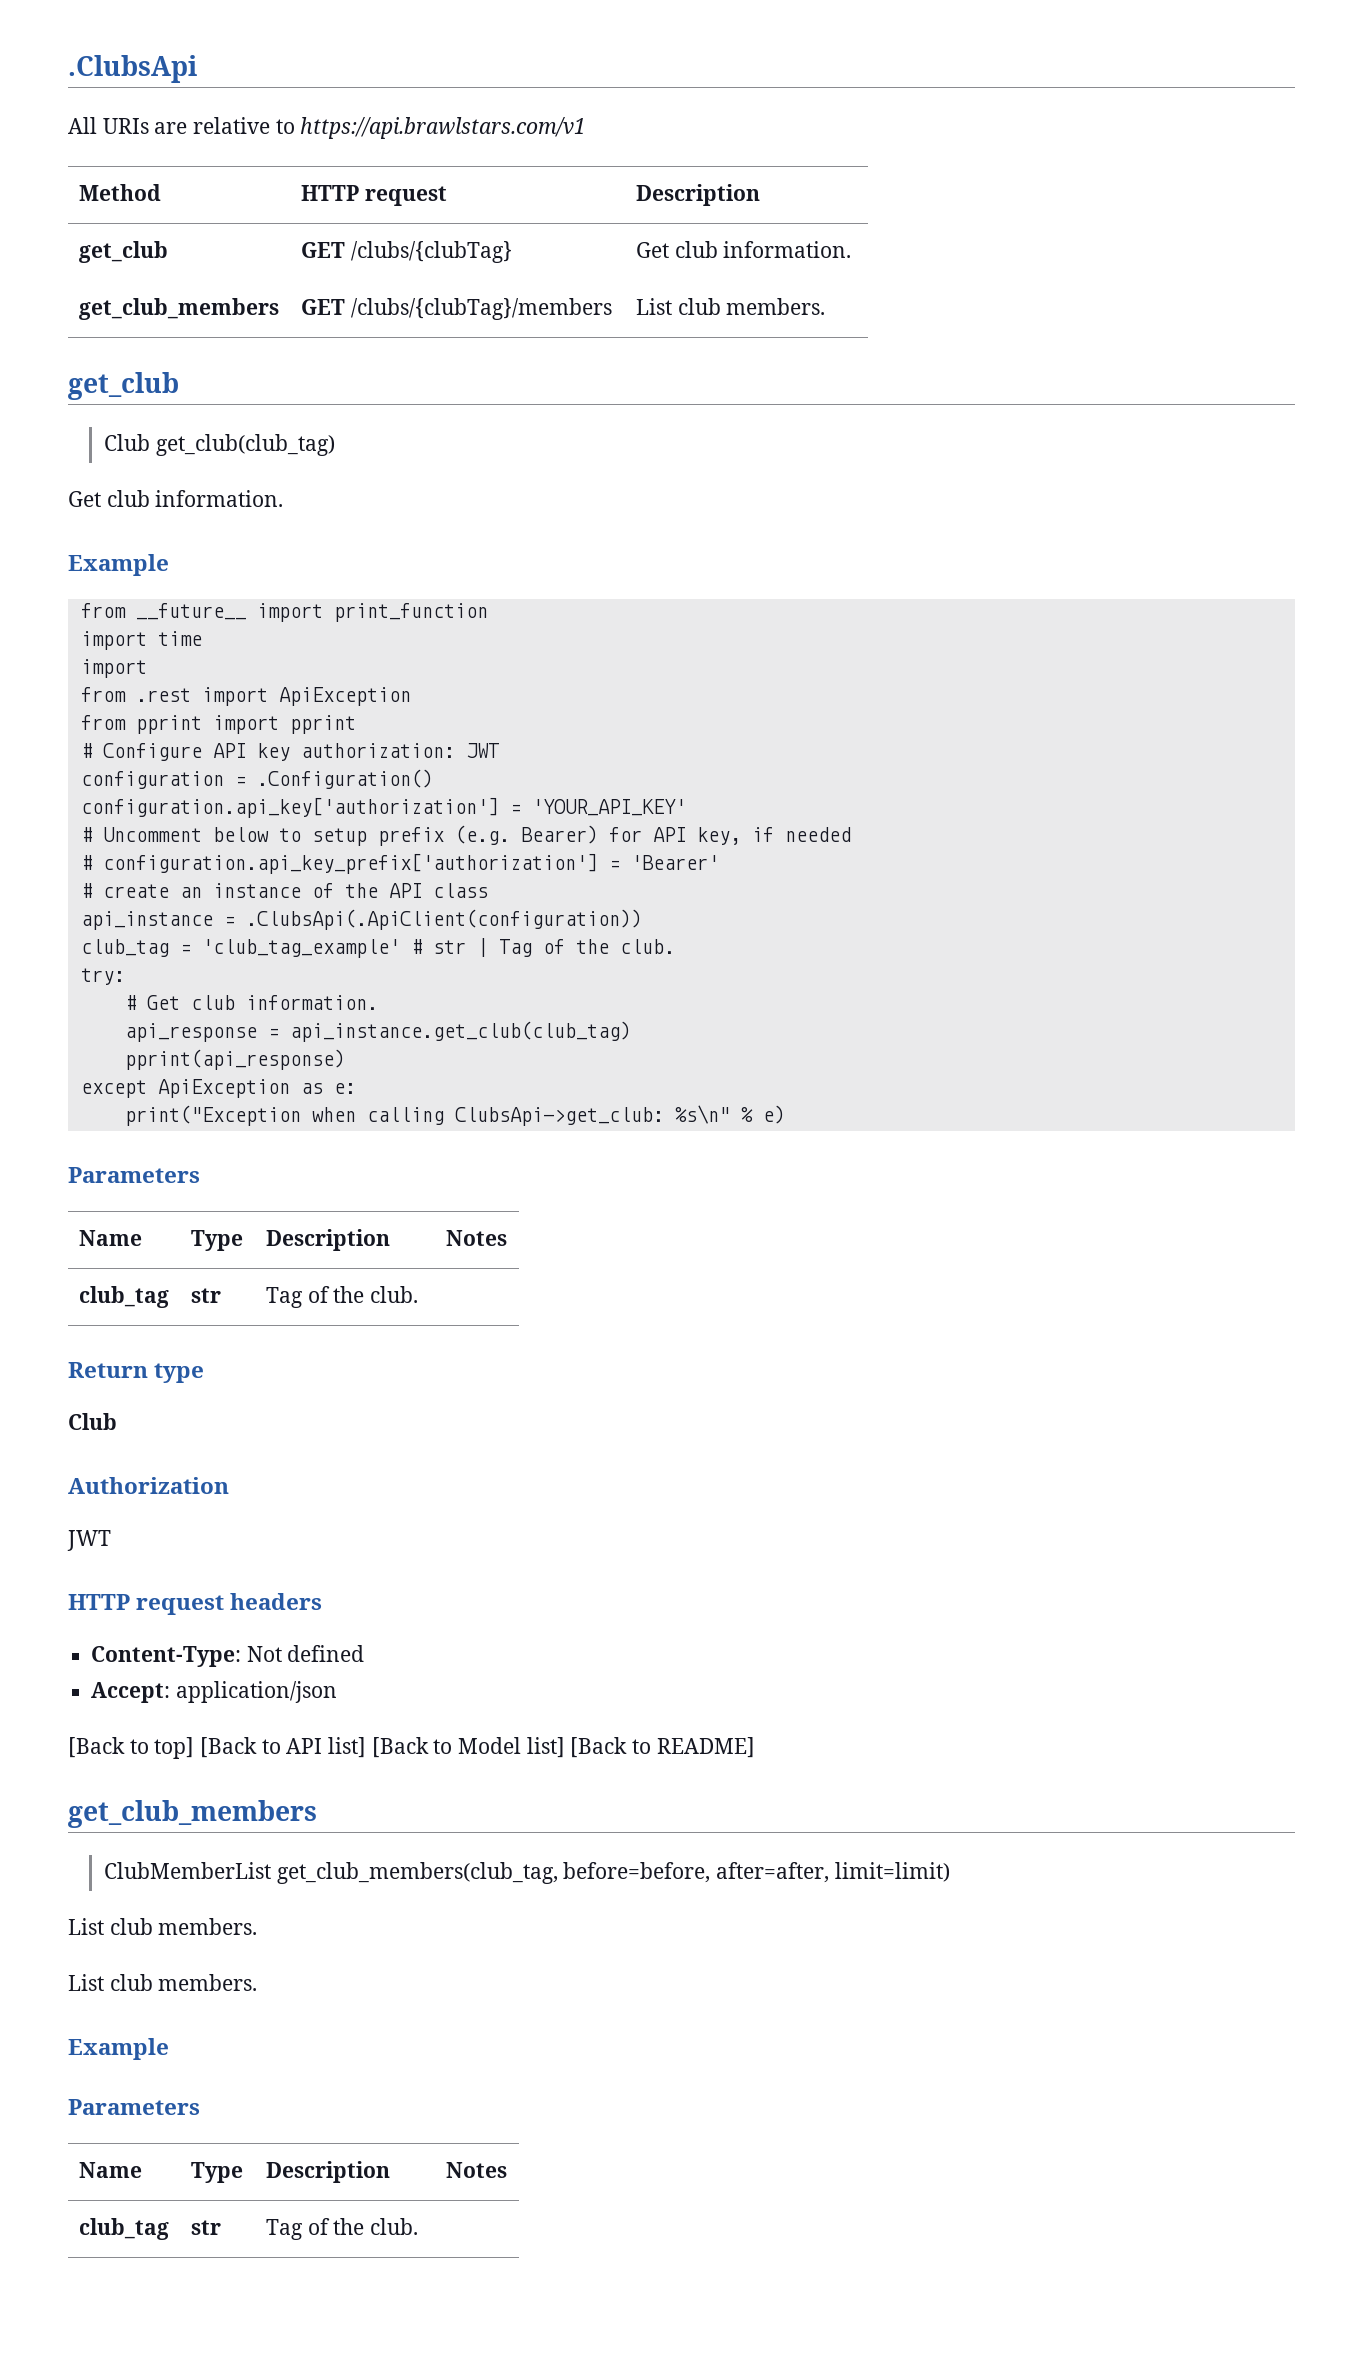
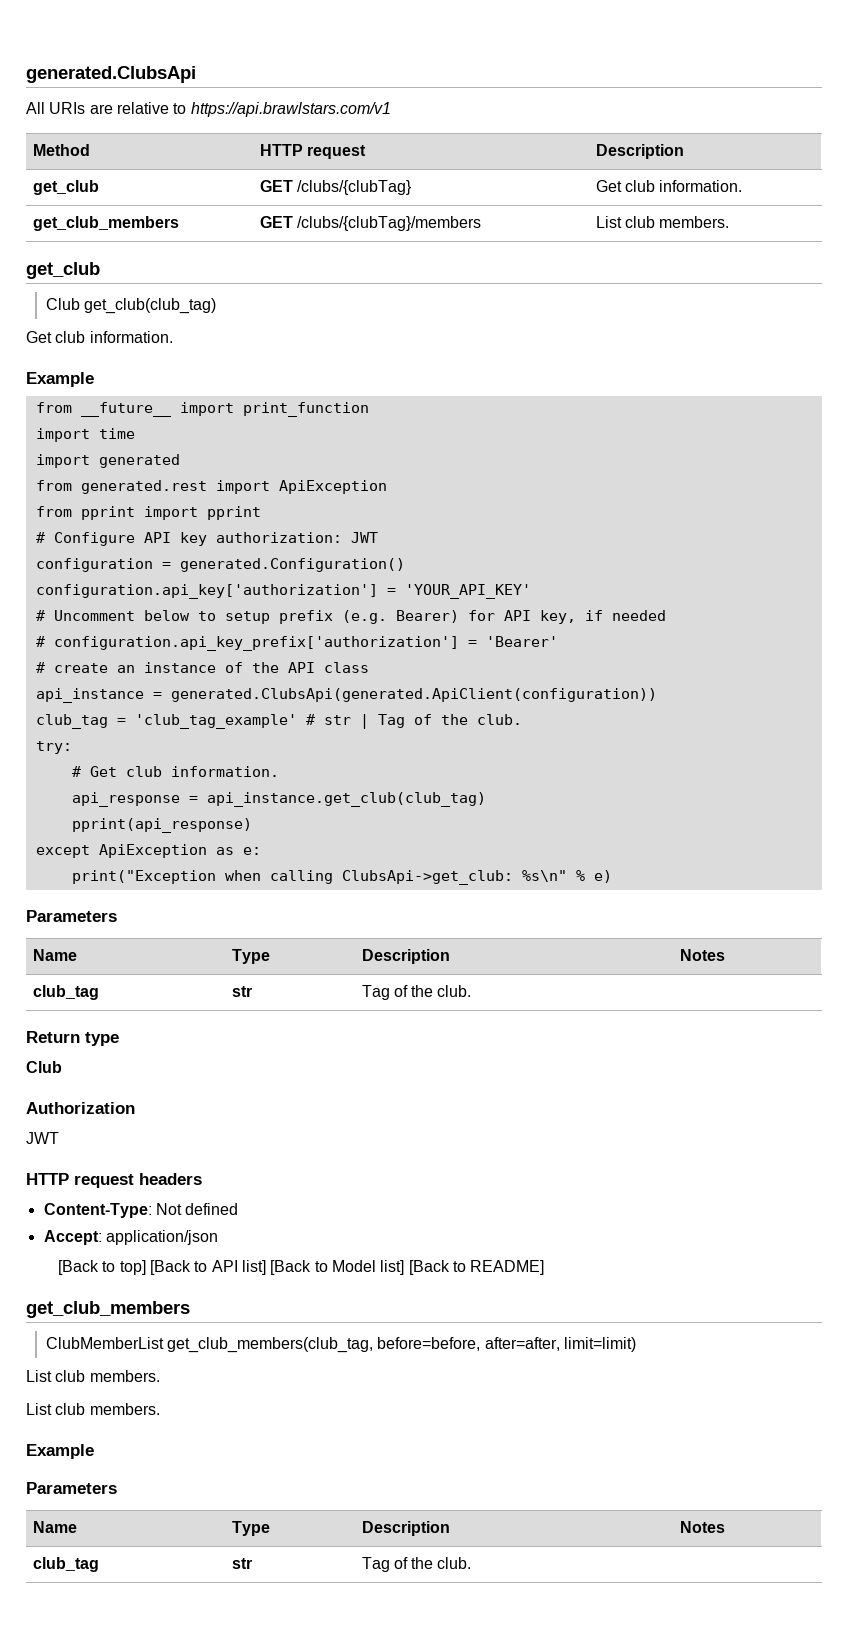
[68,55,197,83] .ClubsApi -> [26,66,196,83] generated.ClubsApi
[80,687,191,702] // from .rest -> [98,454,180,468] [35,480,207,494] generated // from generated.rest
[256,769,433,789] .Configuration() -> [179,558,405,572] generated.Configuration()
[245,909,642,930] .ClubsApi(.ApiClient(configuration)) -> [170,688,657,702] generated.ClubsApi(generated.ApiClient(configuration))

